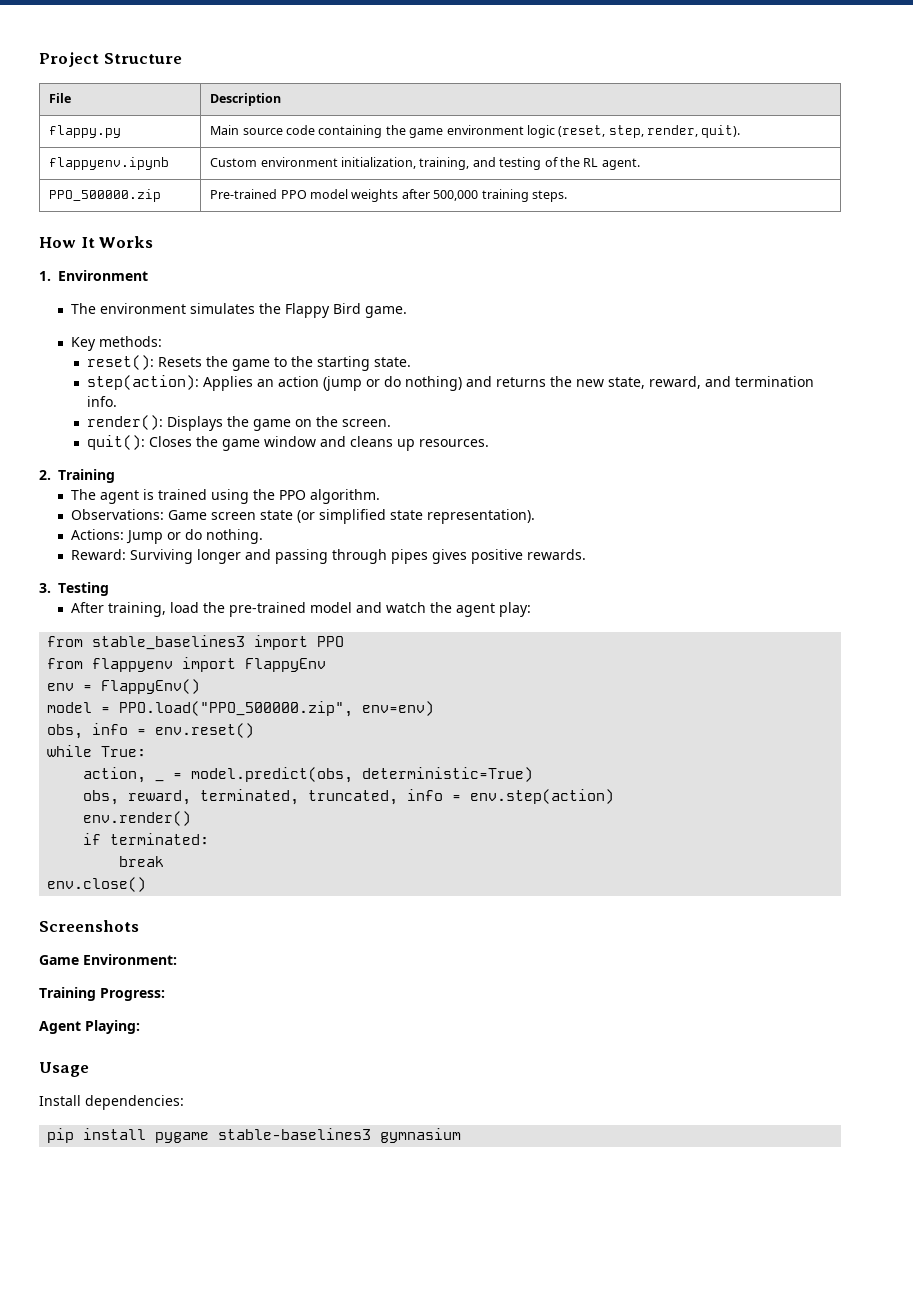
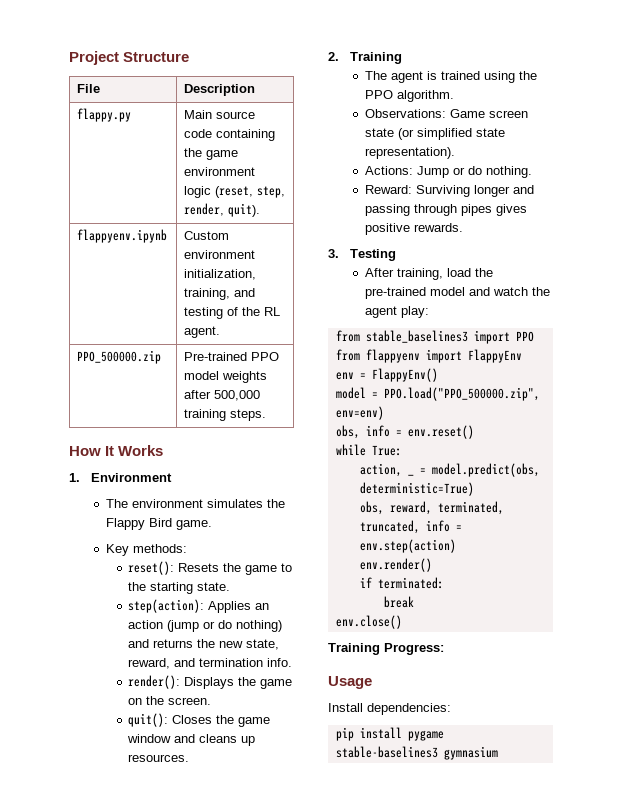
[39,920,139,932] [39,954,177,965] // Screenshots // Game Environment: -> (402, 622) none
[39,1020,140,1034] // Agent Playing: -> (444, 649) none

